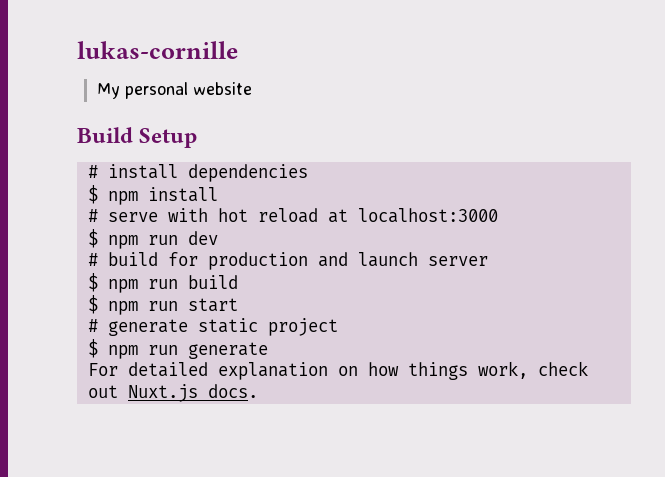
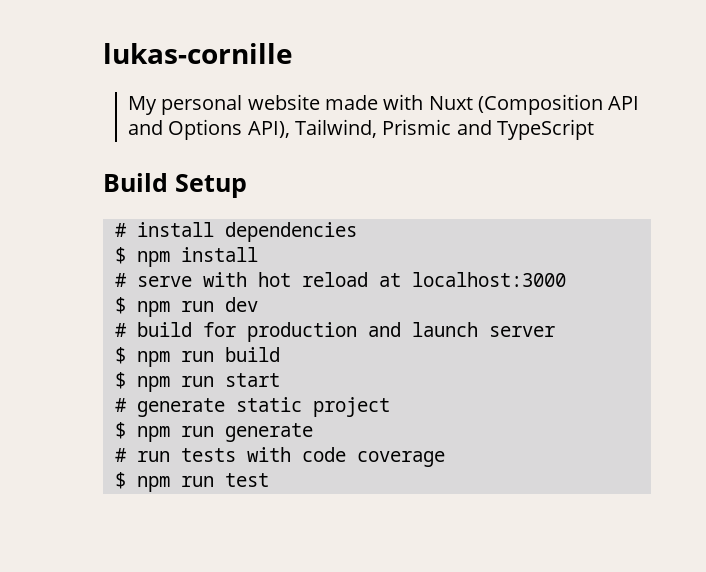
(252, 88) none -> [324,94,640,115] [128,119,594,140] made with Nuxt (Composition API and Options API), Tailwind, Prismic and TypeScript
[87,361,588,380] [87,384,258,402] For detailed explanation on how things work, check out Nuxt.js docs. -> [114,447,445,467] [114,472,269,492] # run tests with code coverage // $ npm run test

